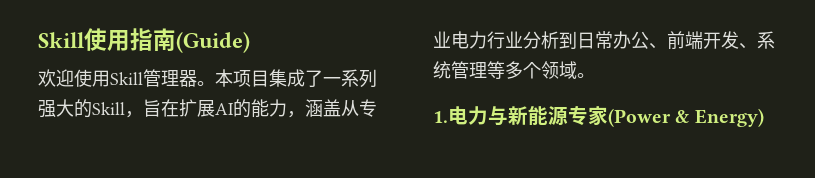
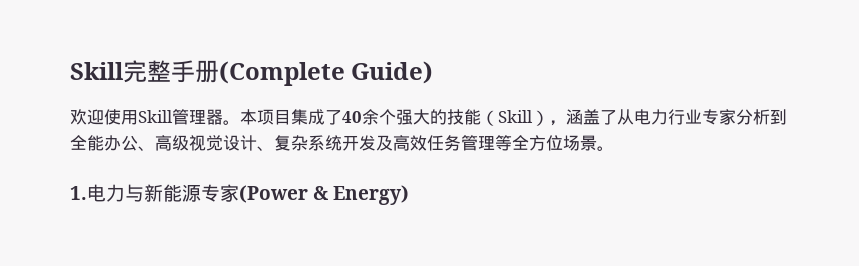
[38,28,250,53] Skill使用指南(Guide) -> [70,60,434,86] Skill完整手册(Complete Guide)
[323,69,377,88] [38,99,377,118] [433,31,775,49] [433,61,577,79] 一系列强大的Skill，旨在扩展AI的能力，涵盖从专业电力行业分析到日常办公、前端开发、系统管理等多个领域 -> [342,109,787,126] [70,135,597,151] 40余个强大的技能（Skill），涵盖了从电力行业专家分析到全能办公、高级视觉设计、复杂系统开发及高效任务管理等全方位场景

